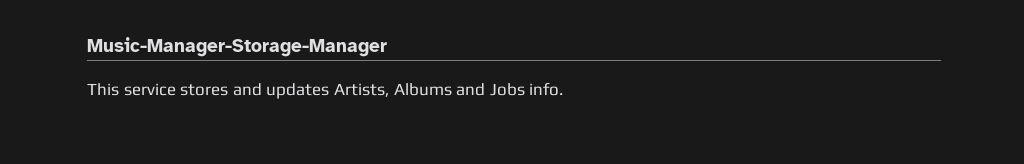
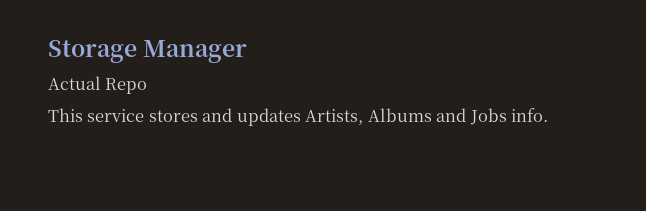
[87,37,387,57] Music-Manager-Storage-Manager -> [48,40,248,63] [48,76,148,94] Storage Manager // Actual Repo

